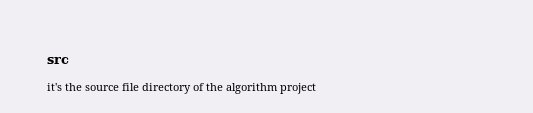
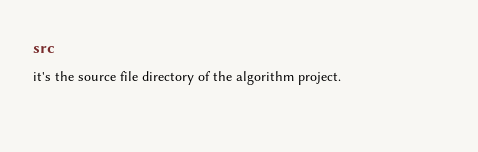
[280,83,316,94] project -> [298,72,341,85] project.

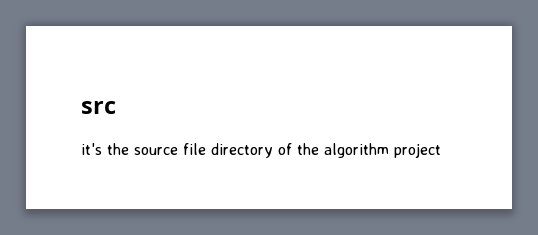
[298,72,341,85] project. -> [394,143,441,158] project

